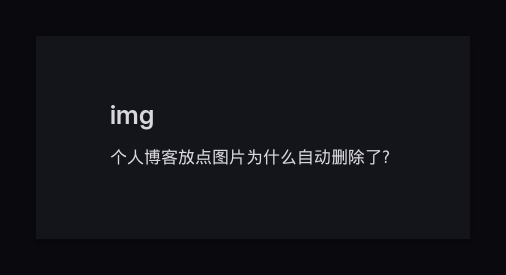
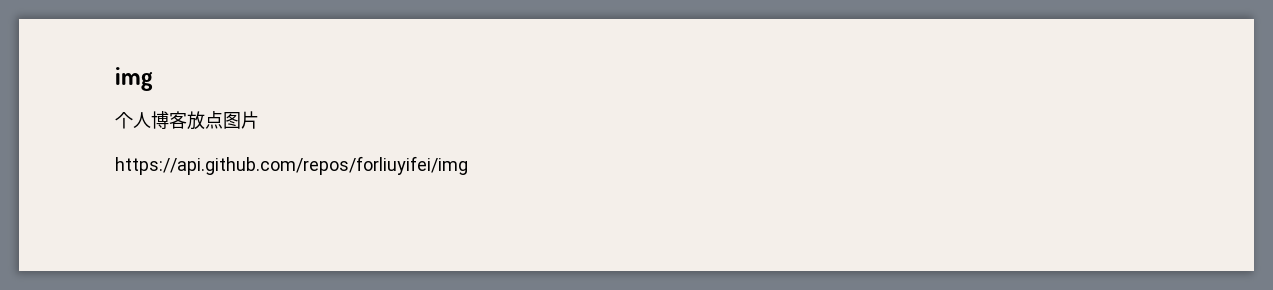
[246,149,390,165] 为什么自动删除了? -> [115,156,468,175] // https://api.github.com/repos/forliuyifei/img

